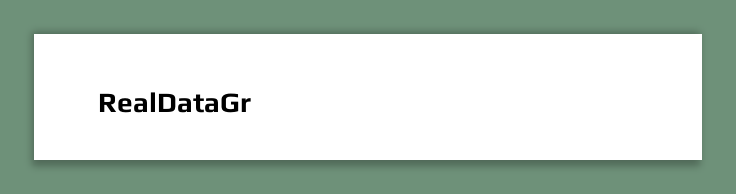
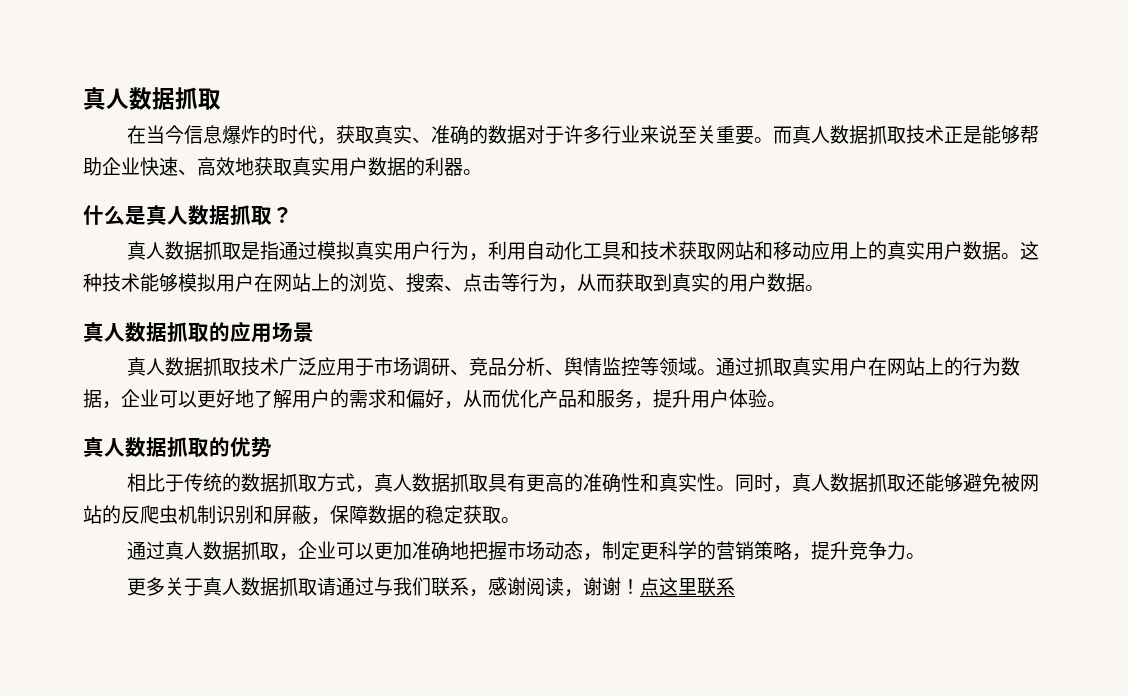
[98,92,251,113] RealDataGr -> [83,87,221,110] [127,125,1040,145] [83,157,482,176] [83,205,293,226] [127,241,1040,261] [83,273,824,293] [83,321,314,343] [127,357,1021,377] [83,389,786,409] [83,437,272,458] [127,473,1040,493] [83,505,520,525] [127,541,926,561] [127,577,736,597] 真人数据抓取 // 在当今信息爆炸的时代，获取真实、准确的数据对于许多行业来说至关重要。而真人数据抓取技术正是能够帮助企业快速、高效地获取真实用户数据的利器。 // 什么是真人数据抓取？ // 真人数据抓取是指通过模拟真实用户行为，利用自动化工具和技术获取网站和移动应用上的真实用户数据。这种技术能够模拟用户在网站上的浏览、搜索、点击等行为，从而获取到真实的用户数据。 // 真人数据抓取的应用场景 // 真人数据抓取技术广泛应用于市场调研、竞品分析、舆情监控等领域。通过抓取真实用户在网站上的行为数据，企业可以更好地了解用户的需求和偏好，从而优化产品和服务，提升用户体验。 // 真人数据抓取的优势 // 相比于传统的数据抓取方式，真人数据抓取具有更高的准确性和真实性。同时，真人数据抓取还能够避免被网站的反爬虫机制识别和屏蔽，保障数据的稳定获取。 // 通过真人数据抓取，企业可以更加准确地把握市场动态，制定更科学的营销策略，提升竞争力。 // 更多关于真人数据抓取请通过与我们联系，感谢阅读，谢谢！点这里联系

